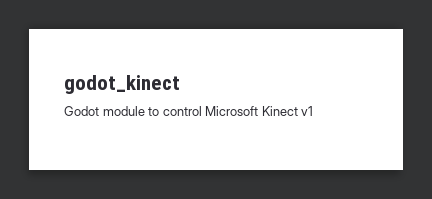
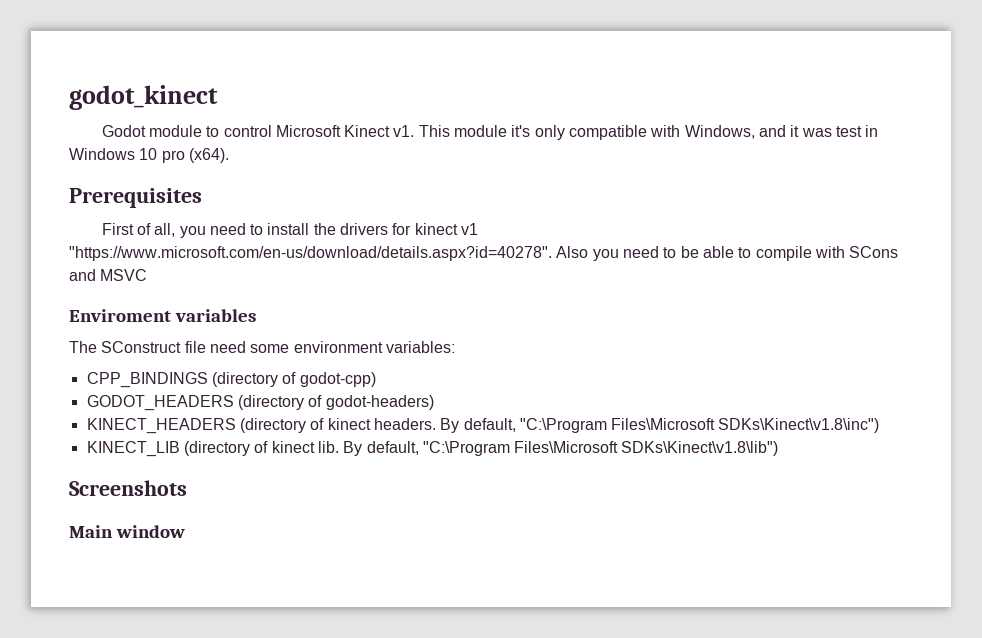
[301,106,314,116] v1 -> [393,125,879,140] [69,148,229,163] [69,188,202,208] [101,223,479,238] [69,246,899,261] [69,269,148,281] [69,309,257,322] [69,341,455,353] [86,372,376,388] [86,395,434,411] [86,418,880,434] [86,441,779,457] [69,480,187,496] [69,525,186,538] v1. This module it's only compatible with Windows, and it was test in Windows 10 pro (x64). // Prerequisites // First of all, you need to install the drivers for kinect v1 "https://www.microsoft.com/en-us/download/details.aspx?id=40278". Also you need to be able to compile with SCons and MSVC // Enviroment variables // The SConstruct file need some environment variables: // CPP_BINDINGS (directory of godot-cpp) // GODOT_HEADERS (directory of godot-headers) // KINECT_HEADERS (directory of kinect headers. By default, "C:\Program Files\Microsoft SDKs\Kinect\v1.8\inc") // KINECT_LIB (directory of kinect lib. By default, "C:\Program Files\Microsoft SDKs\Kinect\v1.8\lib") // Screenshots // Main window

